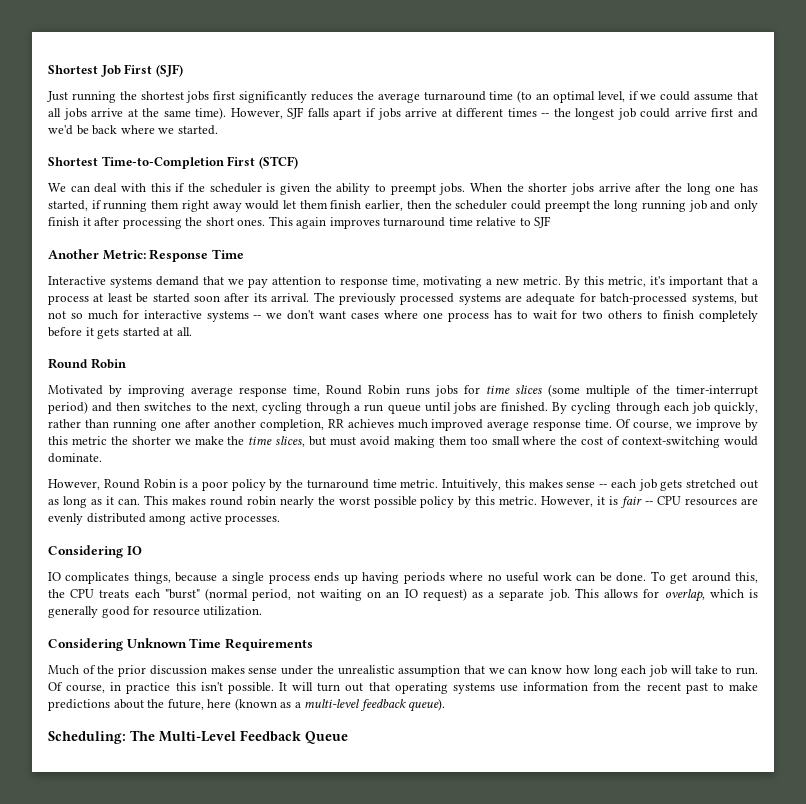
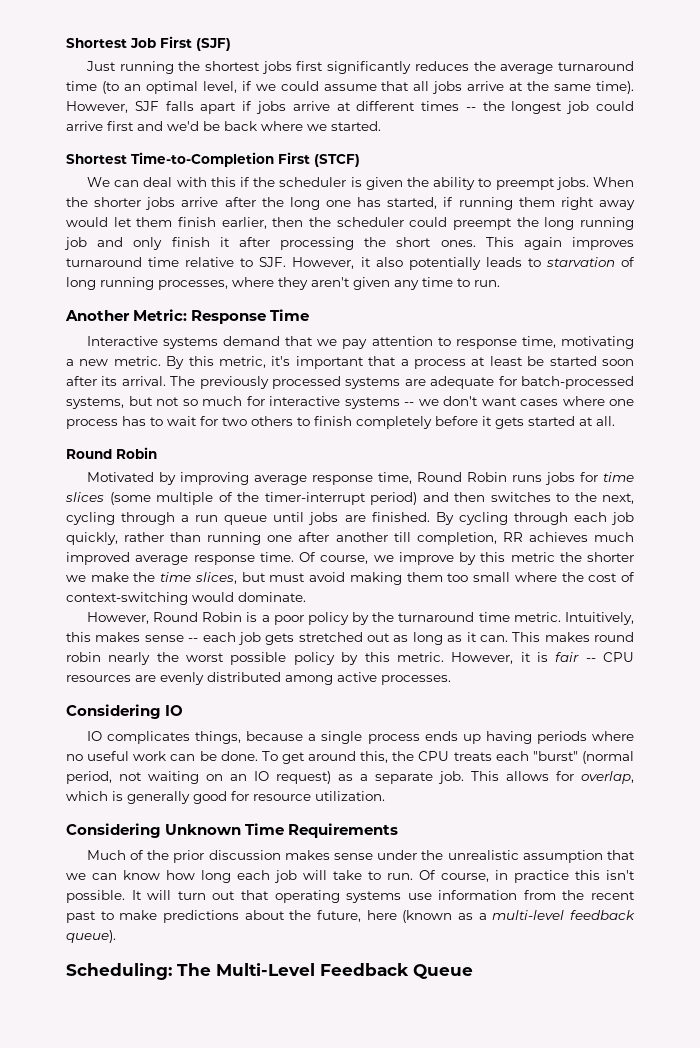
[534,216,552,228] SJF -> [259,257,635,270] [66,277,500,290] SJF. However, it also potentially leads to starvation of long running processes, where they aren't given any time to run.
(256, 423) none -> [393,532,411,542] till

